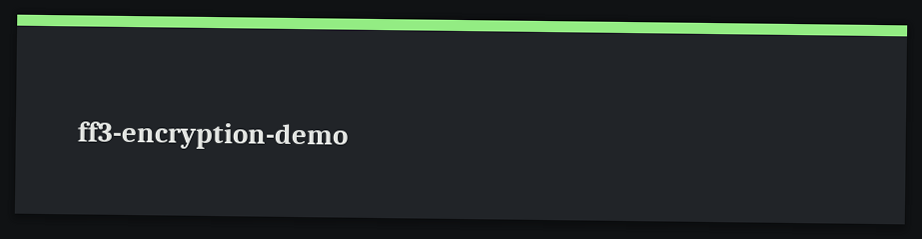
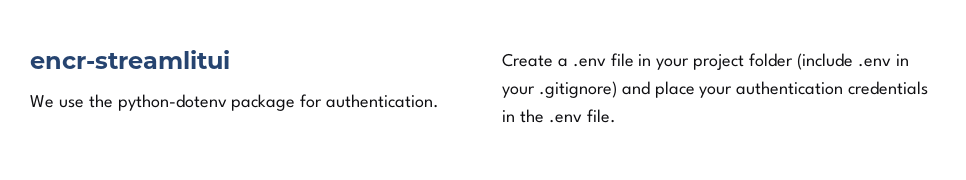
[77,121,348,151] ff3-encryption-demo -> [30,50,230,69] [30,94,440,111] [502,53,909,70] [502,81,929,98] [502,109,616,123] encr-streamlitui // We use the python-dotenv package for authentication. Create a .env file in your project folder (include .env in your .gitignore) and place your authentication credentials in the .env file.

